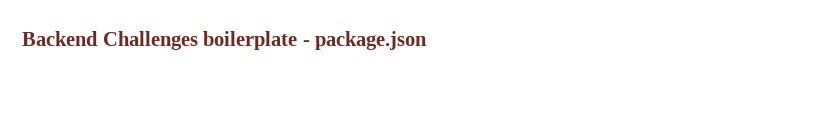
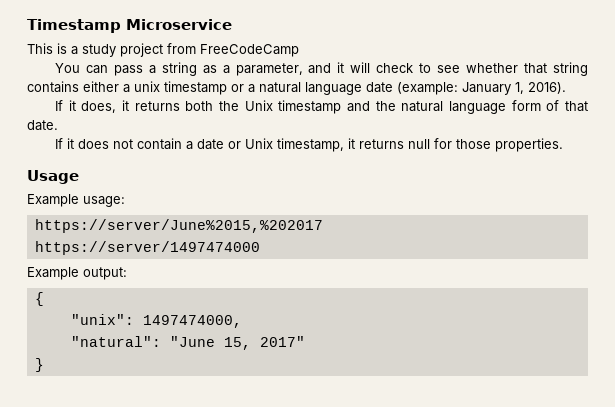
[22,31,428,50] Backend Challenges boilerplate - package.json -> [27,19,232,33] [27,43,299,57] [54,62,588,76] [27,81,566,95] [54,100,589,114] [27,120,58,131] [54,138,563,152] [27,170,79,184] [27,194,125,207] [34,219,323,233] [34,241,260,255] [27,267,127,280] [34,292,44,306] [70,314,242,328] [70,336,305,350] [34,358,44,372] Timestamp Microservice // This is a study project from FreeCodeCamp // You can pass a string as a parameter, and it will check to see whether that string contains either a unix timestamp or a natural language date (example: January 1, 2016). // If it does, it returns both the Unix timestamp and the natural language form of that date. // If it does not contain a date or Unix timestamp, it returns null for those properties. // Usage // Example usage: // https://server/June%2015,%202017 // https://server/1497474000 // Example output: // { // "unix": 1497474000, // "natural": "June 15, 2017" // }

